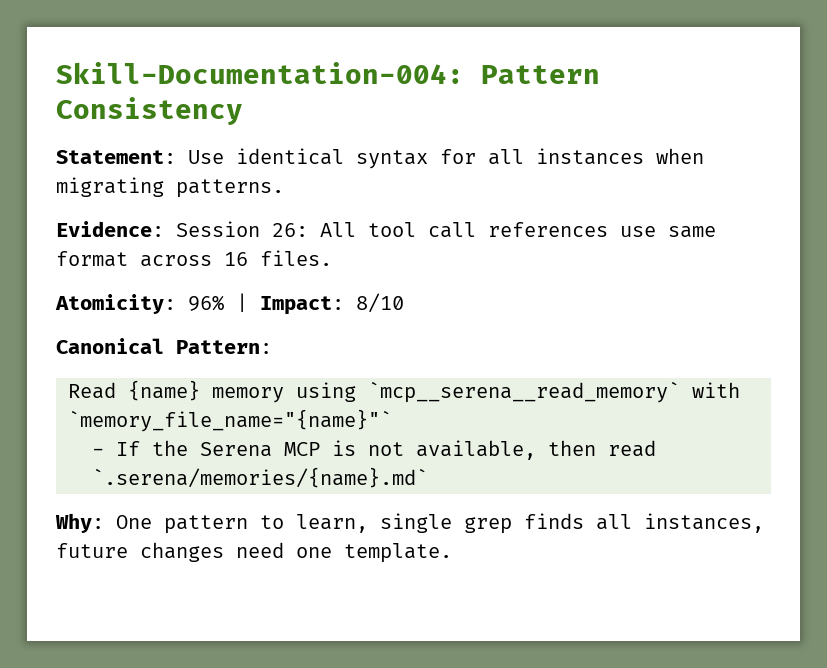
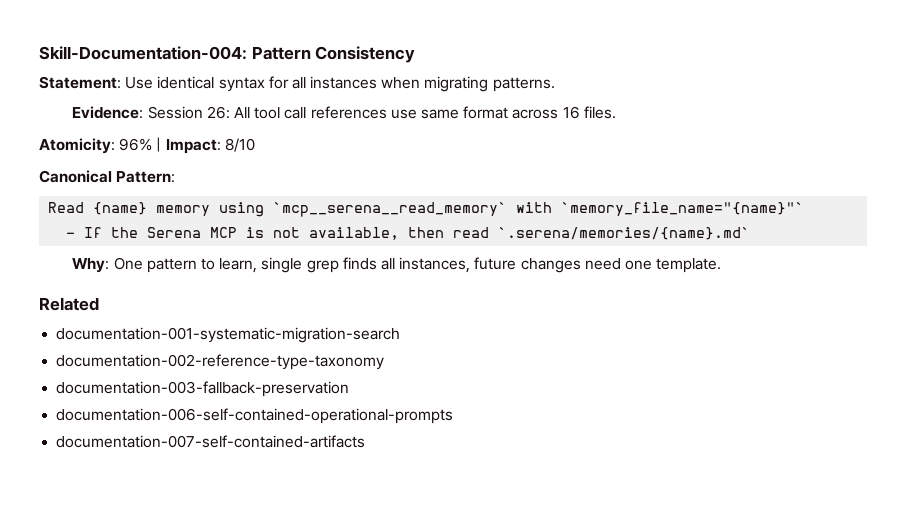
(452, 553) none -> [39,297,99,311] [56,327,401,343] [56,354,385,370] [56,381,350,397] [56,408,454,424] [56,435,366,448] // Related // documentation-001-systematic-migration-search // documentation-002-reference-type-taxonomy // documentation-003-fallback-preservation // documentation-006-self-contained-operational-prompts // documentation-007-self-contained-artifacts

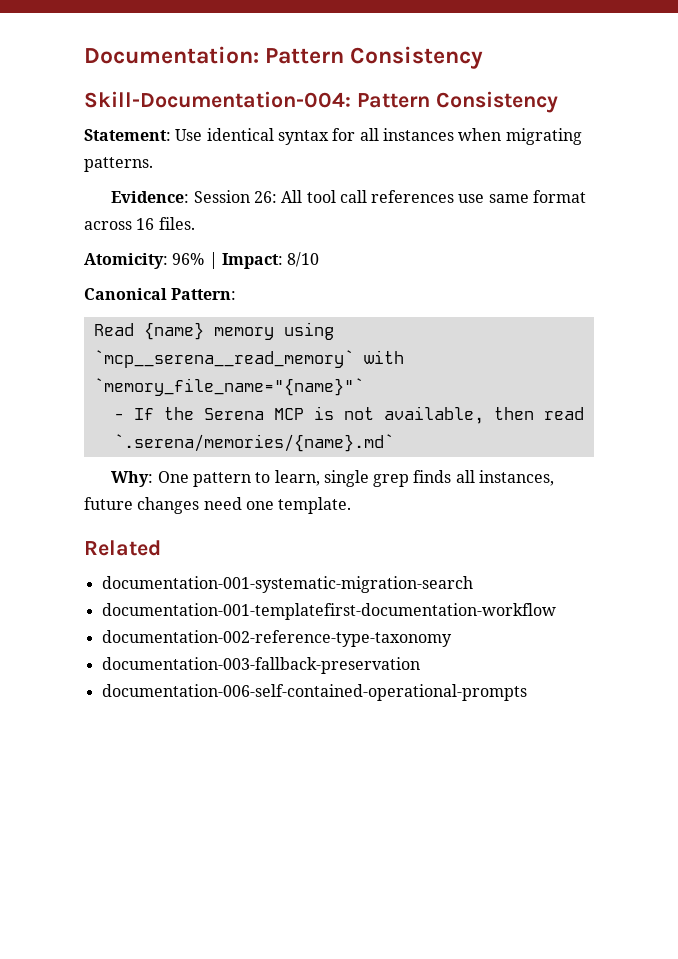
(39, 53) none -> [84,46,484,69] Documentation: Pattern Consistency //
(401, 335) none -> [101,603,556,620] // documentation-001-templatefirst-documentation-workflow
[56,435,366,448] // documentation-007-self-contained-artifacts -> (527, 692) none

